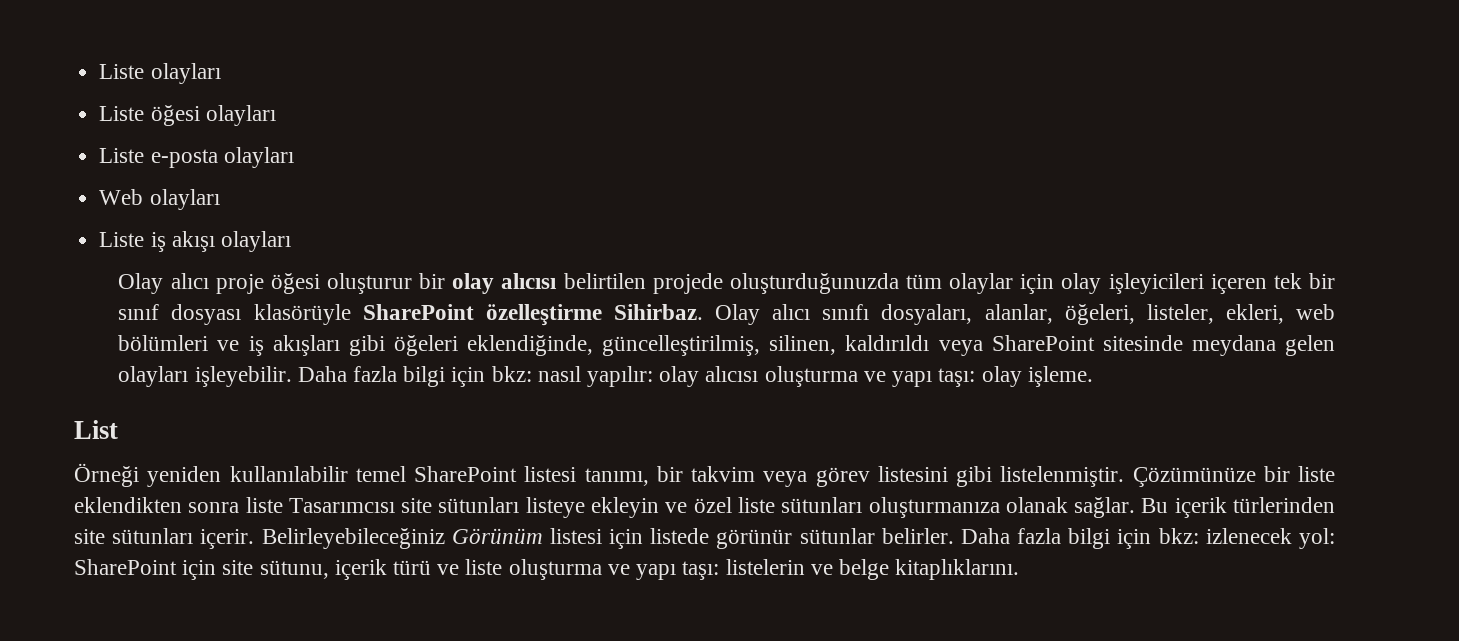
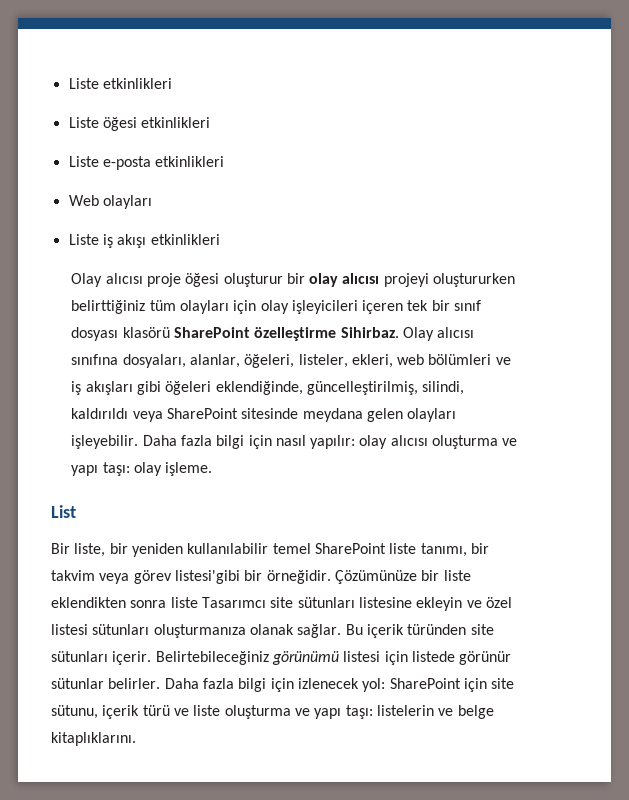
[99,63,221,84] Liste olayları -> [68,78,172,89] Liste etkinlikleri
[205,105,276,126] olayları -> [141,117,211,128] etkinlikleri
[223,147,294,168] olayları -> [155,156,225,167] etkinlikleri
[220,231,291,252] [118,273,209,294] olayları // Olay alıcı -> [150,234,220,245] [71,273,143,287] etkinlikleri // Olay alıcısı
[563,273,1014,294] belirtilen projede oluşturduğunuzda tüm olaylar -> [383,273,516,287] [71,300,229,314] projeyi oluştururken belirttiğiniz tüm olayları
[253,304,351,325] klasörüyle -> [122,327,170,338] klasörü
[772,304,870,320] alıcı sınıfı -> [437,327,475,338] [71,354,119,365] alıcısı sınıfına
[769,335,837,355] silinen, -> [422,381,465,395] silindi,
[491,366,532,382] bkz: -> (272, 442) none
[74,463,139,487] Örneği -> [51,543,128,557] Bir liste, bir
[524,466,577,482] listesi -> [389,543,417,554] liste
[877,466,1125,487] listesini gibi listelenmiştir. -> [174,570,331,584] listesi'gibi bir örneğidir.
[288,497,585,518] Tasarımcısı site sütunları listeye -> [201,597,412,608] Tasarımcı site sütunları listesine
[737,497,775,513] liste -> [51,624,88,635] listesi
[1232,497,1335,513] türlerinden -> [407,624,467,635] türünden
[261,528,543,549] Belirleyebileceğiniz Görünüm -> [155,651,339,665] Belirtebileceğiniz görünümü
[1158,528,1199,544] bkz: -> (294, 685) none

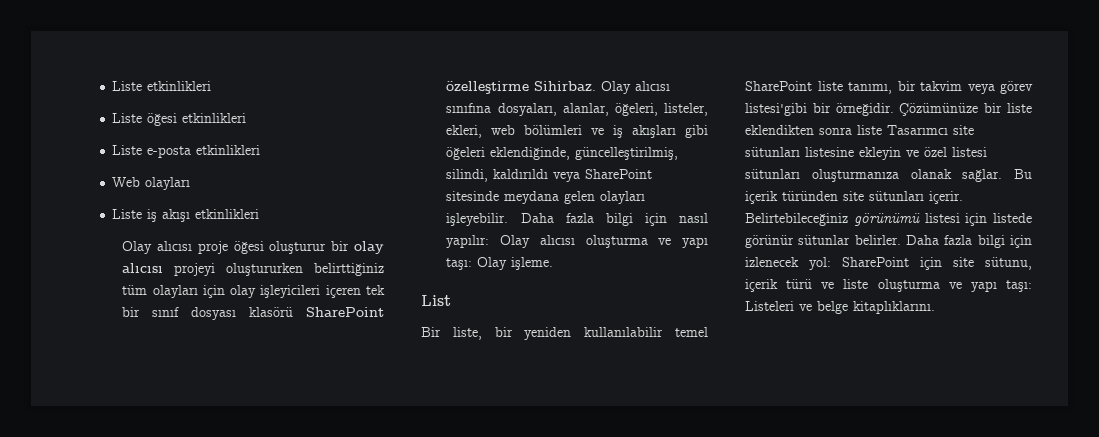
[359,435,388,449] olay -> [500,235,531,248] Olay
[133,462,162,476] olay -> [477,257,508,270] Olay
[376,705,434,716] listelerin -> [745,301,794,311] Listeleri

